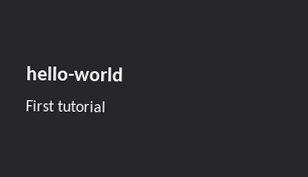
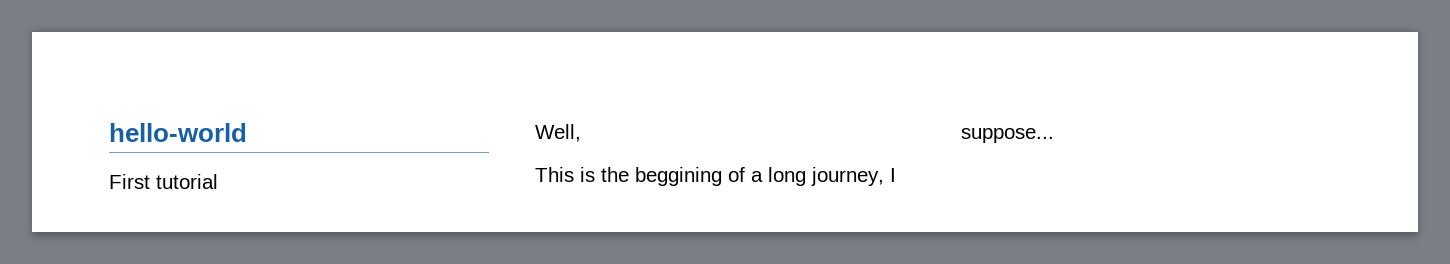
(107, 106) none -> [535,124,581,142] [535,167,896,186] [961,128,1054,143] // Well, // This is the beggining of a long journey, I suppose...

